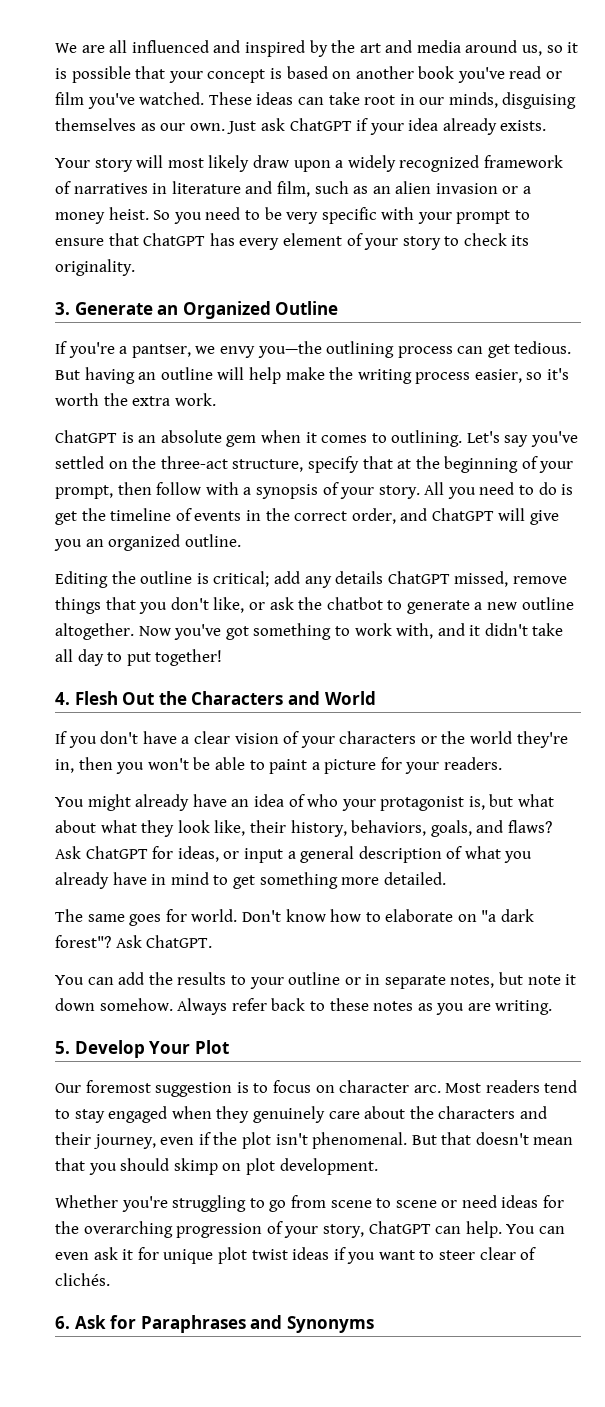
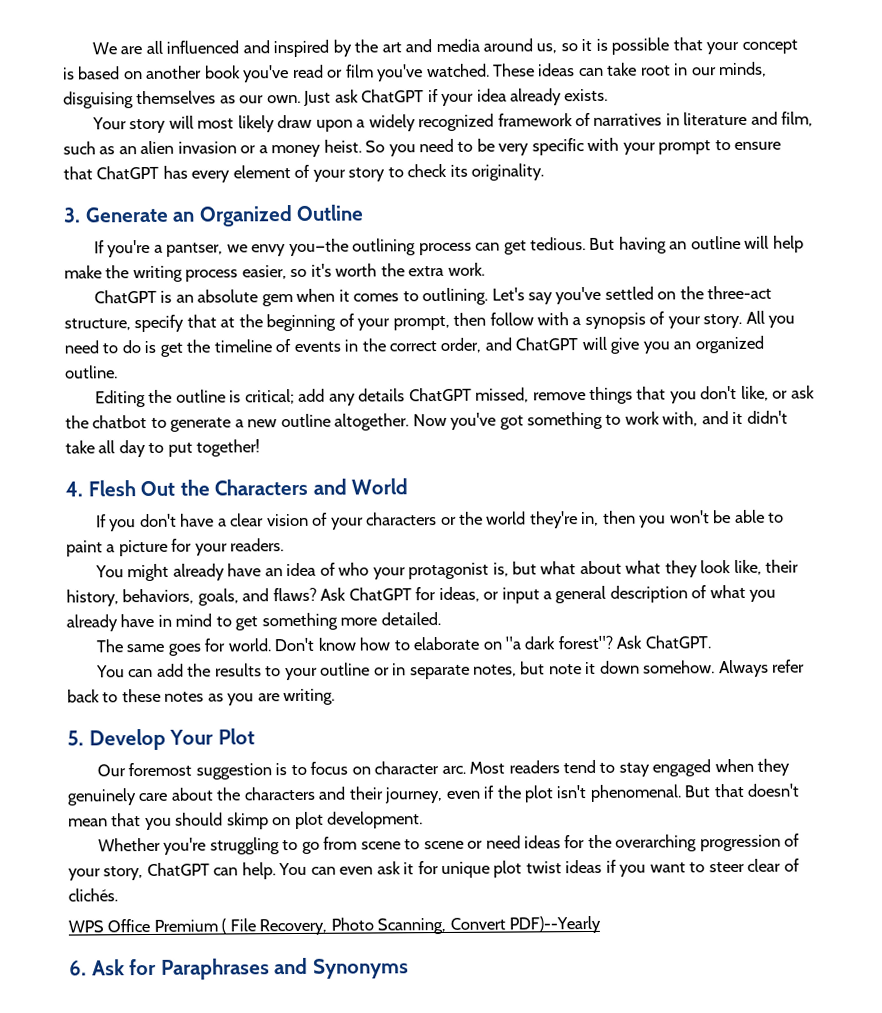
(110, 1279) none -> [68,915,602,936] // WPS Office Premium ( File Recovery, Photo Scanning, Convert PDF)--Yearly

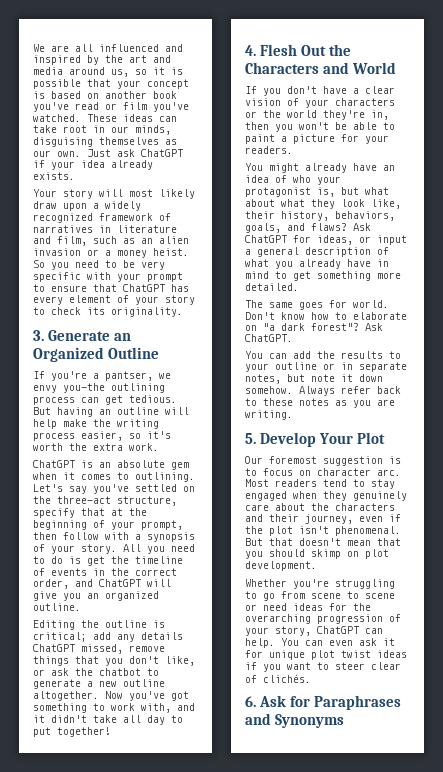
[68,915,602,936] // WPS Office Premium ( File Recovery, Photo Scanning, Convert PDF)--Yearly -> (311, 678) none

